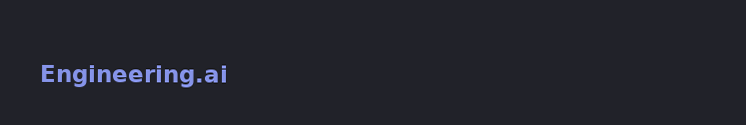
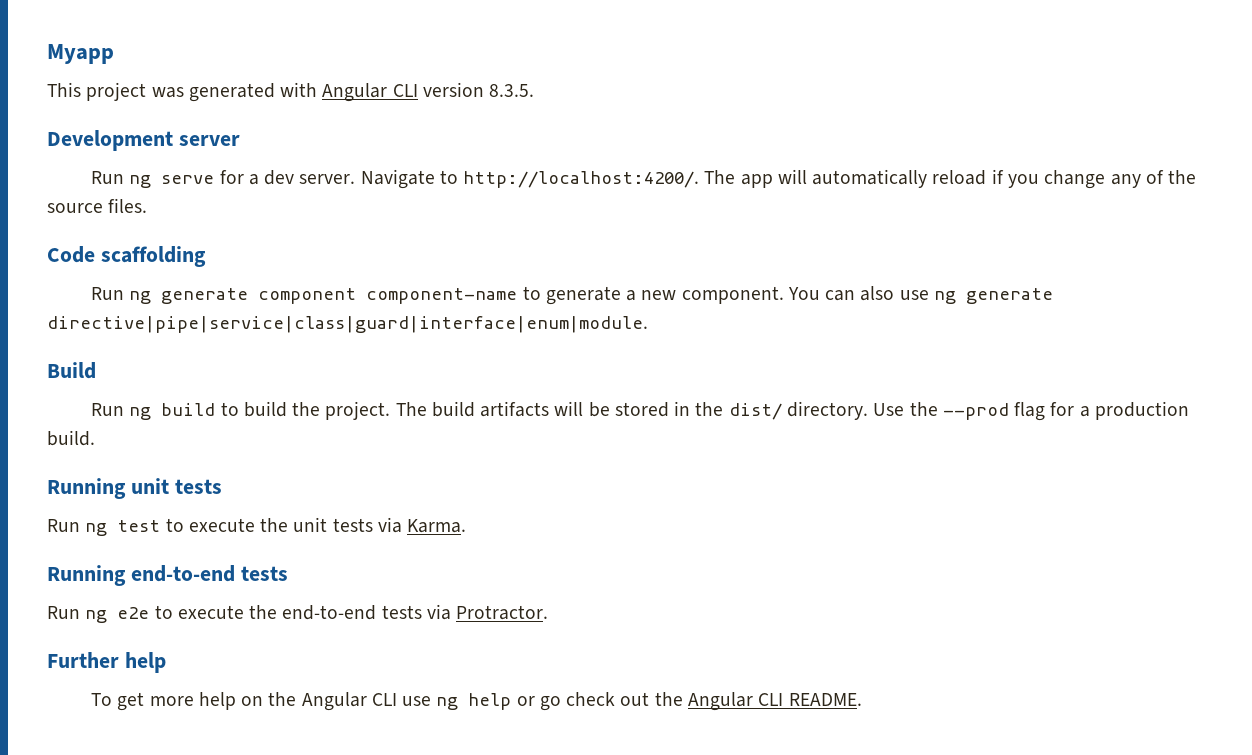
[39,64,228,88] Engineering.ai -> [47,44,114,64] [47,82,535,102] [47,130,240,151] [90,169,1197,189] [47,198,148,213] [47,246,206,267] [90,286,1053,305] [47,316,648,333] [47,362,96,379] [90,401,1189,421] [47,430,95,446] [47,478,222,499] [47,517,467,536] [47,565,288,586] [47,604,549,623] [47,652,166,673] [90,692,862,711] Myapp // This project was generated with Angular CLI version 8.3.5. // Development server // Run ng serve for a dev server. Navigate to http://localhost:4200/. The app will automatically reload if you change any of the source files. // Code scaffolding // Run ng generate component component-name to generate a new component. You can also use ng generate directive|pipe|service|class|guard|interface|enum|module. // Build // Run ng build to build the project. The build artifacts will be stored in the dist/ directory. Use the --prod flag for a production build. // Running unit tests // Run ng test to execute the unit tests via Karma. // Running end-to-end tests // Run ng e2e to execute the end-to-end tests via Protractor. // Further help // To get more help on the Angular CLI use ng help or go check out the Angular CLI README.

